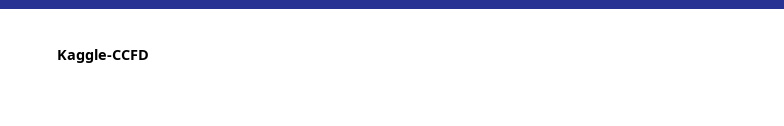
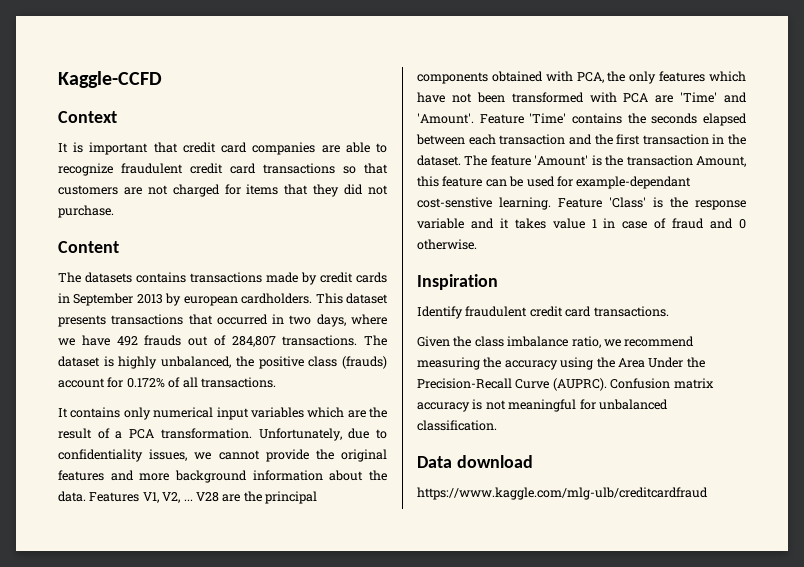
(149, 56) none -> [58,111,117,123] [58,142,388,155] [58,163,388,176] [58,184,388,197] [58,205,114,218] [58,241,119,253] [58,272,387,285] [58,293,388,306] [58,314,387,327] [58,335,387,347] [58,356,388,369] [58,377,276,388] [58,407,387,420] [58,428,387,441] [58,449,387,462] [58,470,387,483] [58,491,317,504] [417,71,746,84] [417,92,747,103] [417,113,747,126] [416,134,746,145] [417,155,746,167] [417,176,692,189] [417,197,746,210] [417,218,746,229] [417,239,477,250] [417,274,498,290] [417,306,669,319] [417,336,695,348] [417,357,705,370] [417,378,714,391] [417,399,668,412] [417,420,497,431] [417,455,533,468] [417,487,708,500] // Context // It is important that credit card companies are able to recognize fraudulent credit card transactions so that customers are not charged for items that they did not purchase. // Content // The datasets contains transactions made by credit cards in September 2013 by european cardholders. This dataset presents transactions that occurred in two days, where we have 492 frauds out of 284,807 transactions. The dataset is highly unbalanced, the positive class (frauds) account for 0.172% of all transactions. // It contains only numerical input variables which are the result of a PCA transformation. Unfortunately, due to confidentiality issues, we cannot provide the original features and more background information about the data. Features V1, V2, ... V28 are the principal components obtained with PCA, the only features which have not been transformed with PCA are 'Time' and 'Amount'. Feature 'Time' contains the seconds elapsed between each transaction and the first transaction in the dataset. The feature 'Amount' is the transaction Amount, this feature can be used for example-dependant cost-senstive learning. Feature 'Class' is the response variable and it takes value 1 in case of fraud and 0 otherwise. // Inspiration // Identify fraudulent credit card transactions. // Given the class imbalance ratio, we recommend measuring the accuracy using the Area Under the Precision-Recall Curve (AUPRC). Confusion matrix accuracy is not meaningful for unbalanced classification. // Data download // https://www.kaggle.com/mlg-ulb/creditcardfraud

